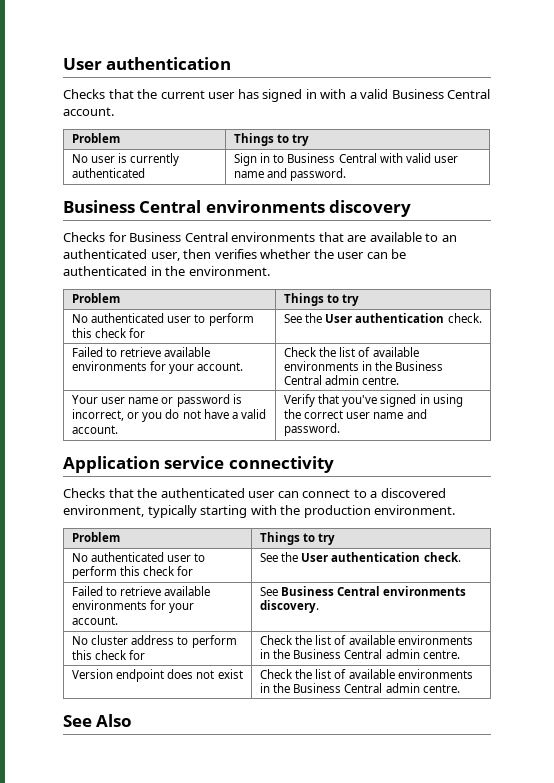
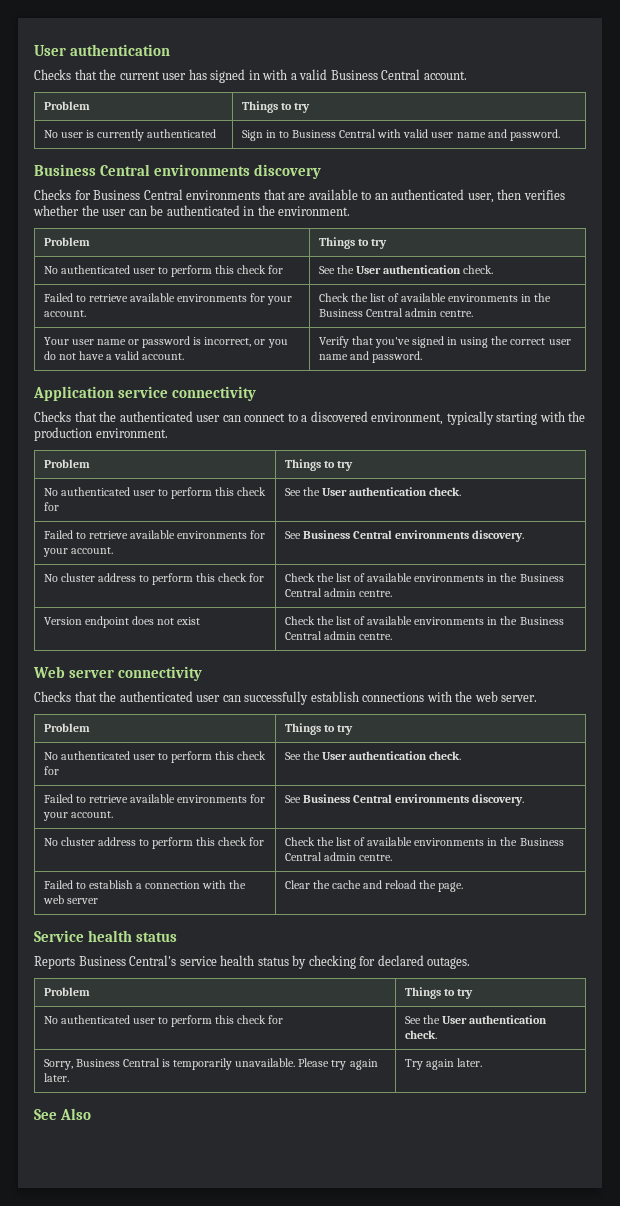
(460, 688) none -> [33,666,202,681] [34,691,538,705] [43,723,90,732] [284,723,353,735] [43,751,267,763] [43,766,59,775] [284,751,462,760] [43,794,266,803] [42,811,113,821] [284,794,525,806] [43,837,265,849] [284,837,564,846] [284,852,392,861] [43,880,247,889] [42,895,98,904] [284,880,464,892] [34,930,177,942] [34,955,471,969] [43,987,90,996] [404,987,473,999] [43,1015,284,1027] [404,1015,548,1024] [404,1030,437,1039] [43,1058,378,1070] [43,1073,69,1082] [404,1058,482,1070] // Web server connectivity // Checks that the authenticated user can successfully establish connections with the web server. // Problem | Things to try // No authenticated user to perform this check for | See the User authentication check. // Failed to retrieve available environments for your account. | See Business Central environments discovery. // No cluster address to perform this check for | Check the list of available environments in the Business Central admin centre. // Failed to establish a connection with the web server | Clear the cache and reload the page. // Service health status // Reports Business Central's service health status by checking for declared outages. // Problem | Things to try // No authenticated user to perform this check for | See the User authentication check. // Sorry, Business Central is temporarily unavailable. Please try again later. | Try again later.

